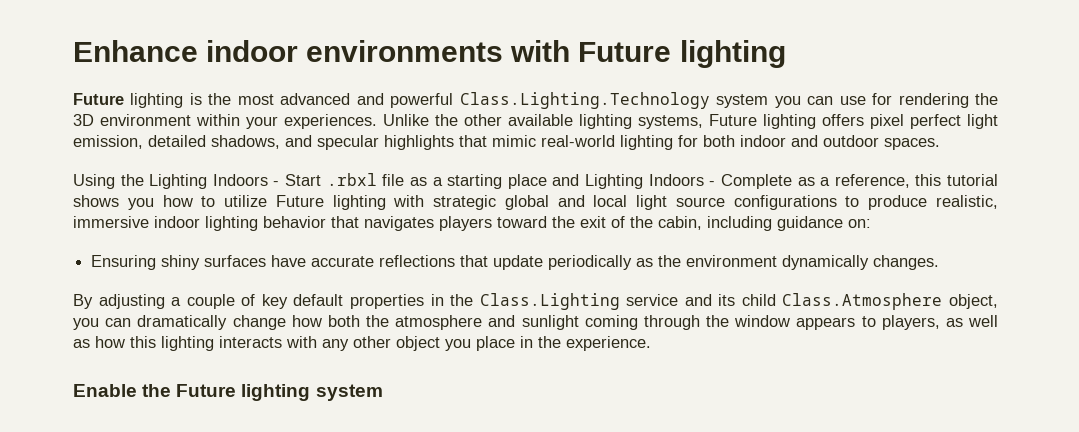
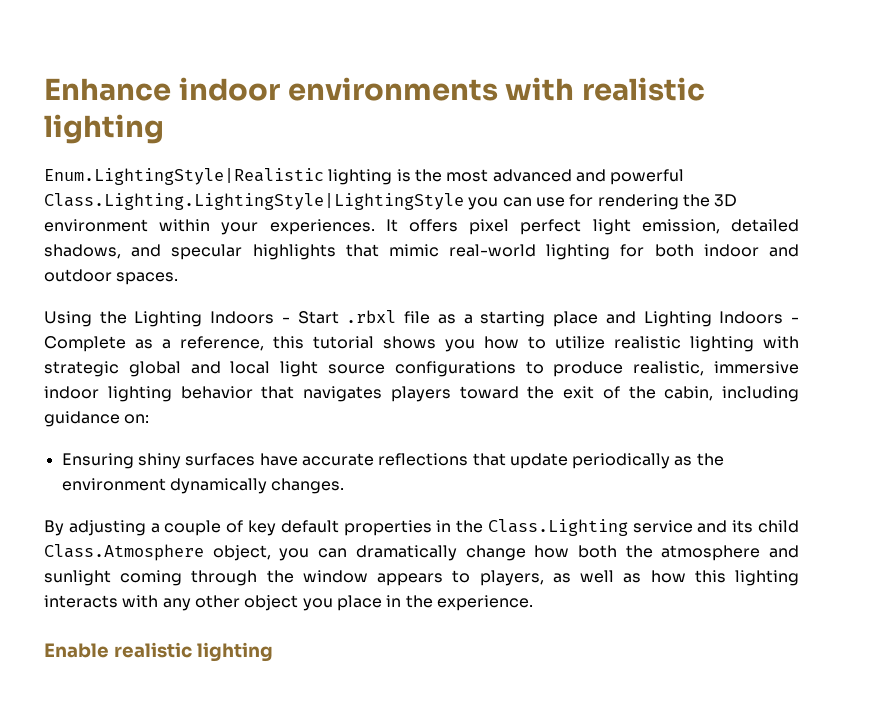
[578,42,672,62] Future -> [582,77,706,101] realistic
[73,93,124,105] Future -> [44,168,324,185] Enum.LightingStyle|Realistic
[459,92,769,109] Class.Lighting.Technology system -> [44,193,464,210] Class.Lighting.LightingStyle|LightingStyle
[383,114,816,129] Unlike the other available lighting systems, Future lighting -> [385,219,398,232] It
[275,195,324,207] Future -> [614,336,681,349] realistic
[142,384,383,401] the Future lighting system -> [113,642,273,662] realistic lighting

